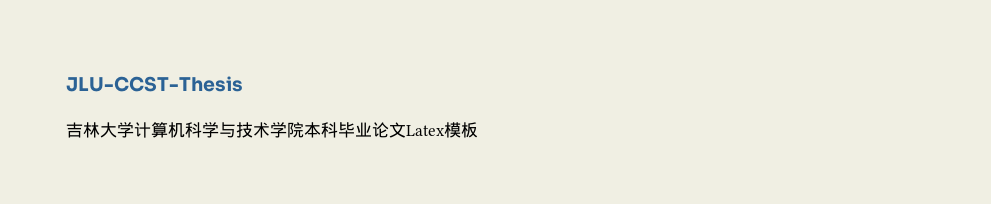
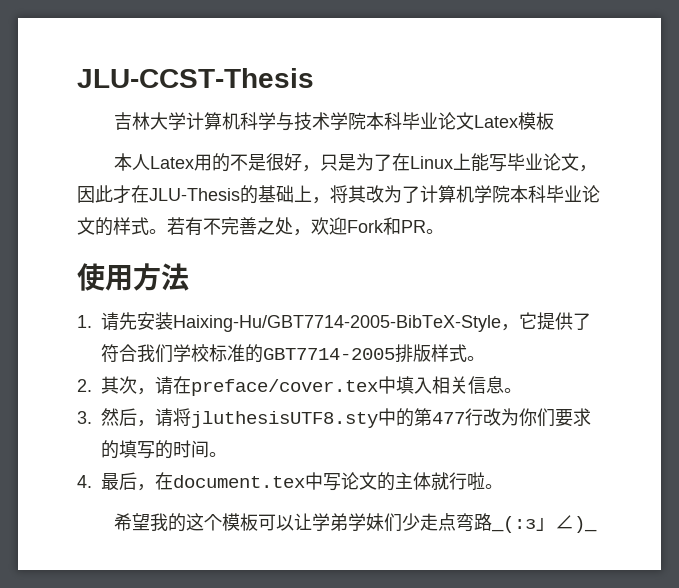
(478, 130) none -> [114,153,598,172] [77,185,600,204] [77,217,444,236] [77,263,189,291] [77,312,592,332] [101,344,486,363] [77,376,523,396] [77,408,592,428] [101,440,228,459] [77,472,504,491] [114,513,598,533] // 本人Latex用的不是很好，只是为了在Linux上能写毕业论文，因此才在JLU-Thesis的基础上，将其改为了计算机学院本科毕业论文的样式。若有不完善之处，欢迎Fork和PR。 // 使用方法 // 1.请先安装Haixing-Hu/GBT7714-2005-BibTeX-Style，它提供了符合我们学校标准的GBT7714-2005排版样式。 // 2.其次，请在preface/cover.tex中填入相关信息。 // 3.然后，请将jluthesisUTF8.sty中的第477行改为你们要求的填写的时间。 // 4.最后，在document.tex中写论文的主体就行啦。 // 希望我的这个模板可以让学弟学妹们少走点弯路_(:з」∠)_

